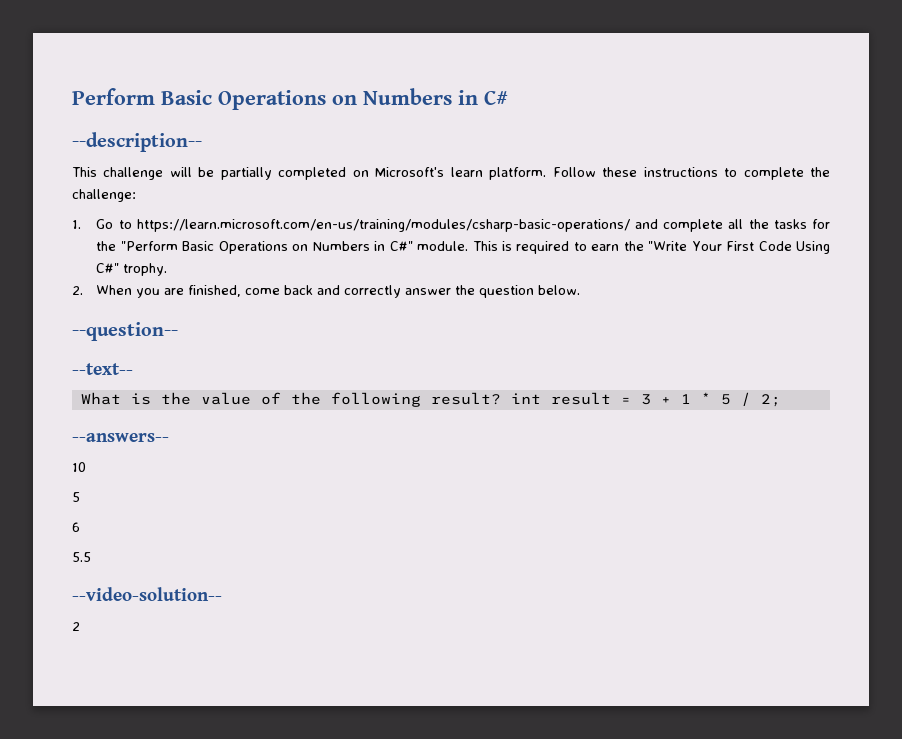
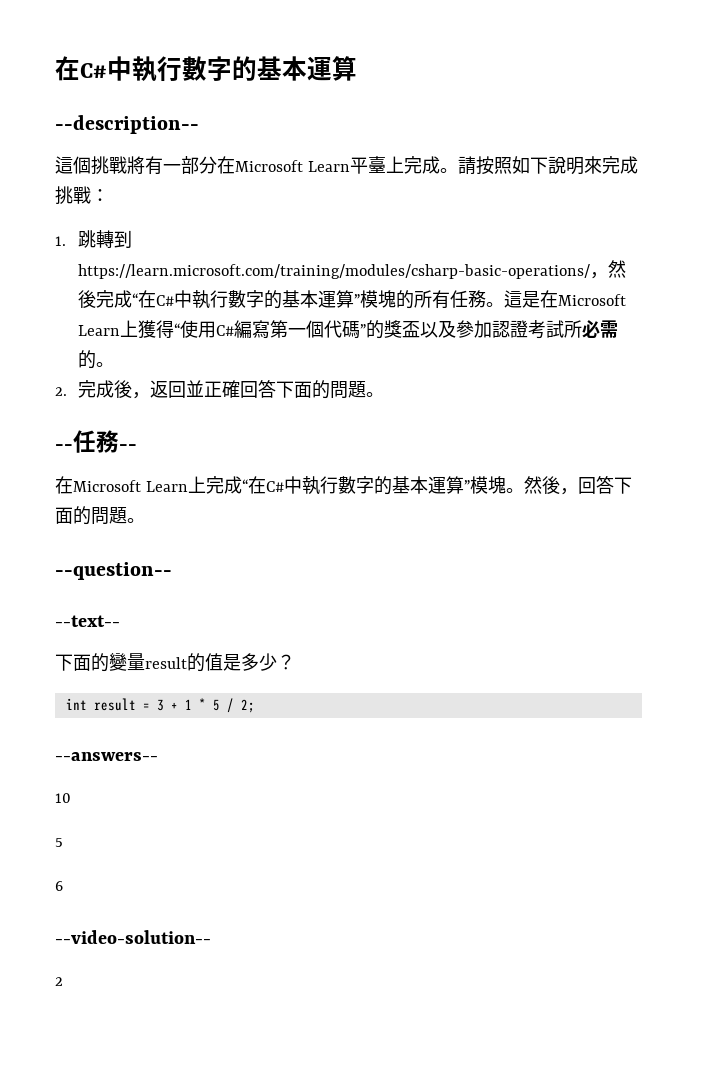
[72,88,508,110] [72,132,202,152] [72,167,830,180] [72,189,136,202] [72,219,830,232] [96,241,831,254] [96,263,168,276] [72,285,581,298] [72,322,178,341] [72,363,133,375] [80,392,501,407] Perform Basic Operations on Numbers in C# // --description-- // This challenge will be partially completed on Microsoft's learn platform. Follow these instructions to complete the challenge: // 1. Go to https://learn.microsoft.com/en-us/training/modules/csharp-basic-operations/ and complete all the tasks for the "Perform Basic Operations on Numbers in C#" module. This is required to earn the "Write Your First Code Using C#" trophy. // 2. When you are finished, come back and correctly answer the question below. // --question-- // --text-- // What is the value of the following result? -> [55,56,357,82] [55,115,199,134] [55,156,638,175] [55,186,109,205] [55,230,133,248] [78,260,627,279] [78,290,627,309] [78,320,619,339] [78,350,115,369] [55,380,385,399] [55,430,137,453] [55,476,632,495] [55,506,145,525] [55,562,172,580] [55,615,120,627] [55,652,295,672] 在C#中執行數字的基本運算 // --description-- // 這個挑戰將有一部分在Microsoft Learn平臺上完成。請按照如下說明來完成挑戰： // 1.跳轉到https://learn.microsoft.com/training/modules/csharp-basic-operations/，然後完成“在C#中執行數字的基本運算”模塊的所有任務。這是在Microsoft Learn上獲得“使用C#編寫第一個代碼”的獎盃以及參加認證考試所必需的。 // 2.完成後，返回並正確回答下面的問題。 // --任務-- // 在Microsoft Learn上完成“在C#中執行數字的基本運算”模塊。然後，回答下面的問題。 // --question-- // --text-- // 下面的變量result的值是多少？ //
[72,552,91,562] // 5.5 -> (63, 886) none

